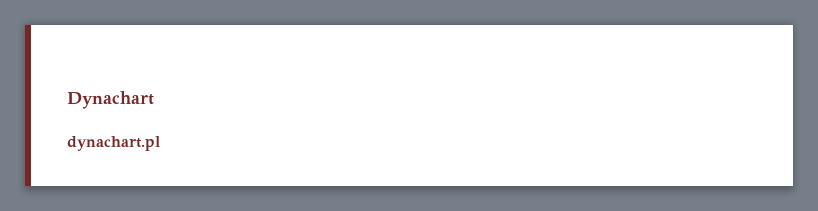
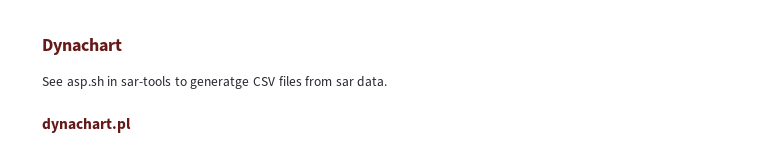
(154, 100) none -> [42,76,388,89] // See asp.sh in sar-tools to generatge CSV files from sar data.

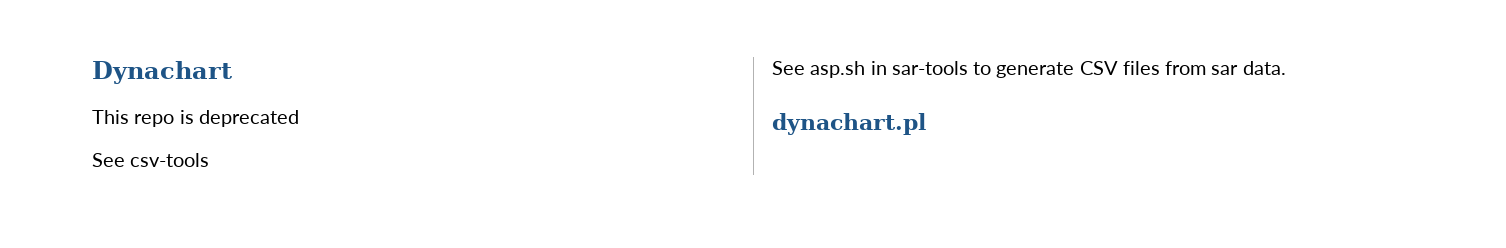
(122, 46) none -> [92,110,299,127] [92,153,210,167] // This repo is deprecated // See csv-tools
[190,76,250,89] generatge -> [996,62,1075,78] generate

